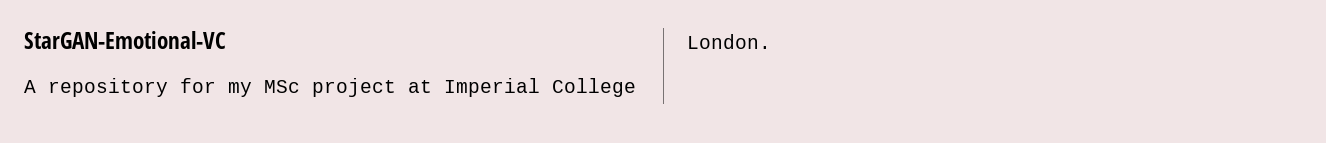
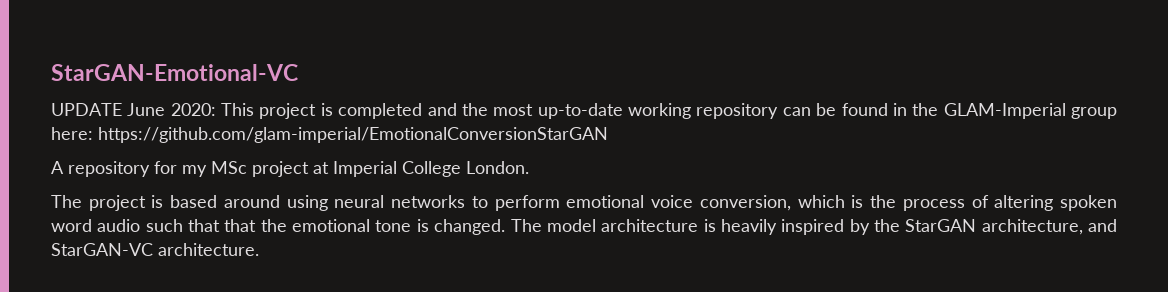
(226, 40) none -> [51,103,1117,119] [51,127,608,143] // UPDATE June 2020: This project is completed and the most up-to-date working repository can be found in the GLAM-Imperial group here: https://github.com/glam-imperial/EmotionalConversionStarGAN
(771, 41) none -> [51,195,1117,211] [51,219,1118,235] [51,243,259,256] // The project is based around using neural networks to perform emotional voice conversion, which is the process of altering spoken word audio such that that the emotional tone is changed. The model architecture is heavily inspired by the StarGAN architecture, and StarGAN-VC architecture.

